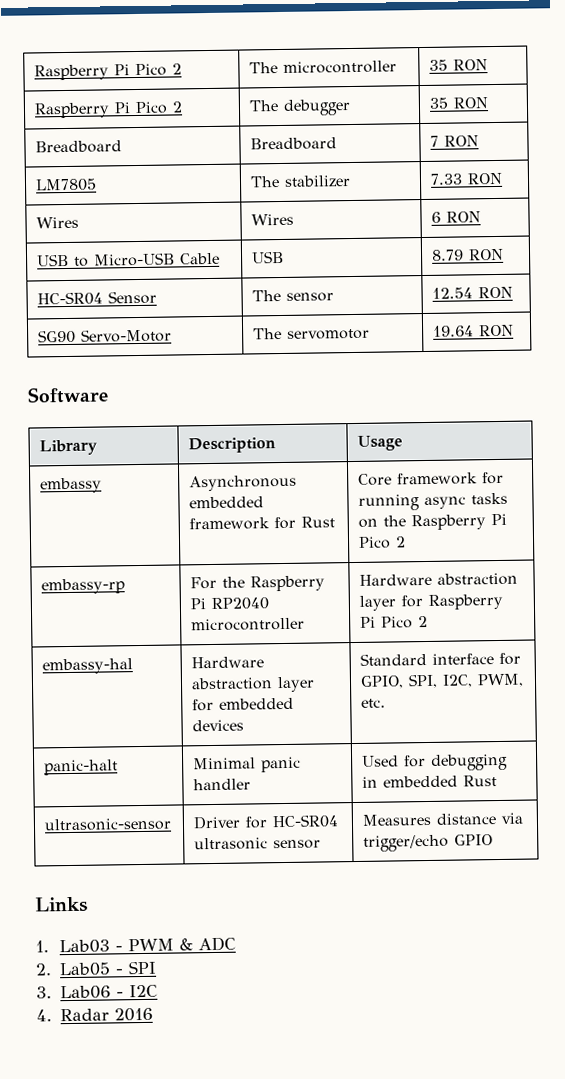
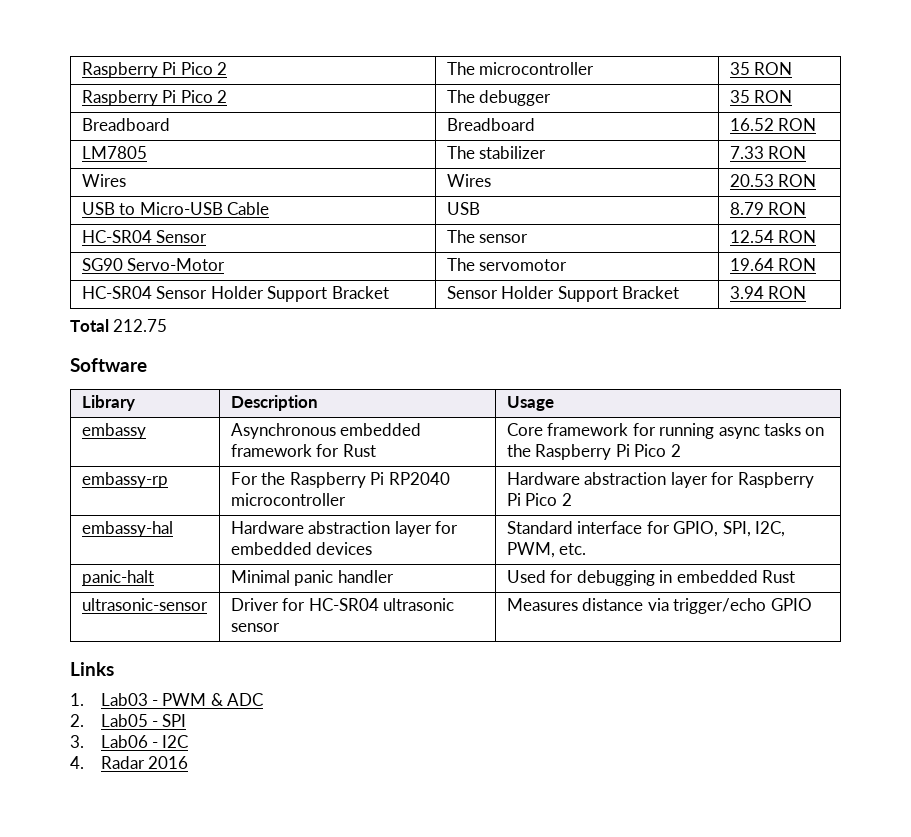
[430,135,440,147] 7 -> [729,118,774,131] 16.52
[431,211,442,223] 6 -> [729,174,774,187] 20.53
(515, 330) none -> [81,286,389,302] [446,286,680,302] [729,286,807,299] [70,319,168,332] // HC-SR04 Sensor Holder Support Bracket | Sensor Holder Support Bracket | 3.94 RON // Total 212.75

